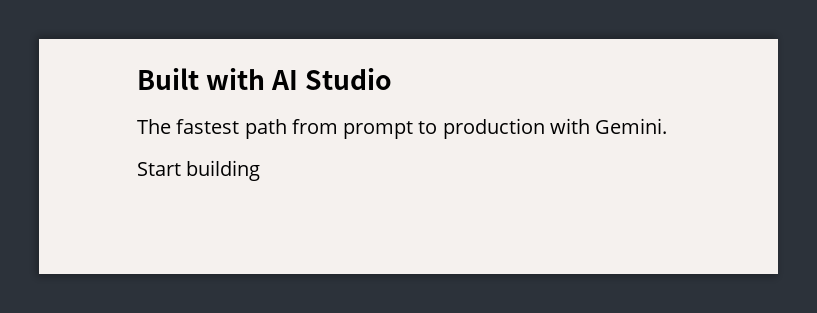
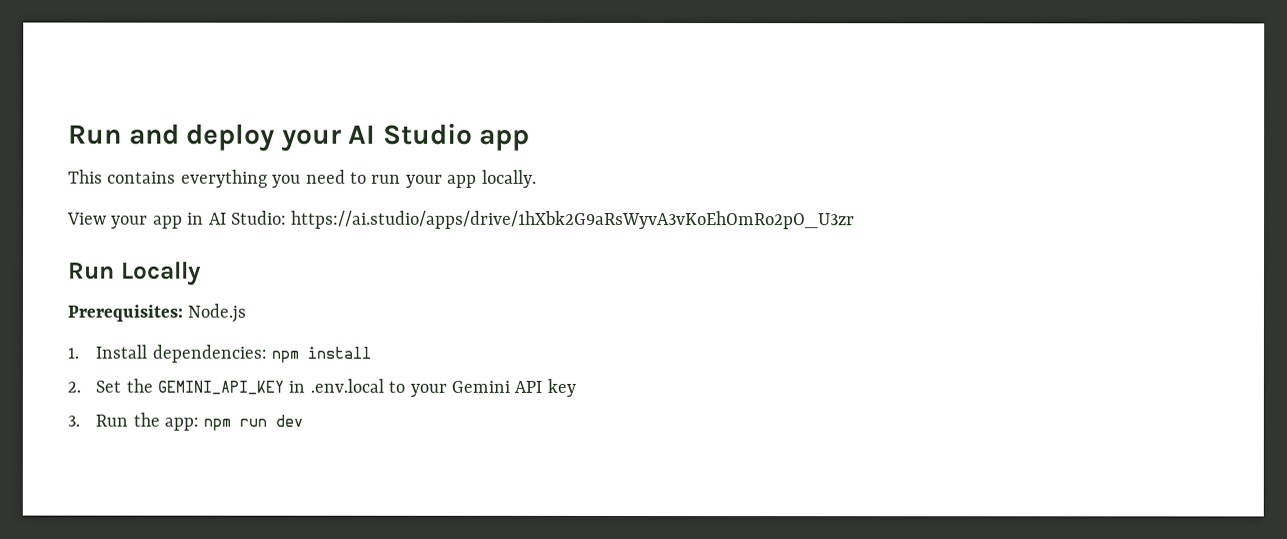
[137,68,393,90] [137,118,668,139] [137,160,261,181] Built with AI Studio // The fastest path from prompt to production with Gemini. // Start building -> [68,123,531,152] [68,169,537,188] [67,210,856,230] [67,261,202,286] [67,303,247,323] [67,344,372,363] [67,378,576,397] [67,412,304,431] Run and deploy your AI Studio app // This contains everything you need to run your app locally. // View your app in AI Studio: https://ai.studio/apps/drive/1hXbk2G9aRsWyvA3vKoEhOmRo2pO_U3zr // Run Locally // Prerequisites: Node.js // 1. Install dependencies: npm install // 2. Set the GEMINI_API_KEY in .env.local to your Gemini API key // 3. Run the app: npm run dev

